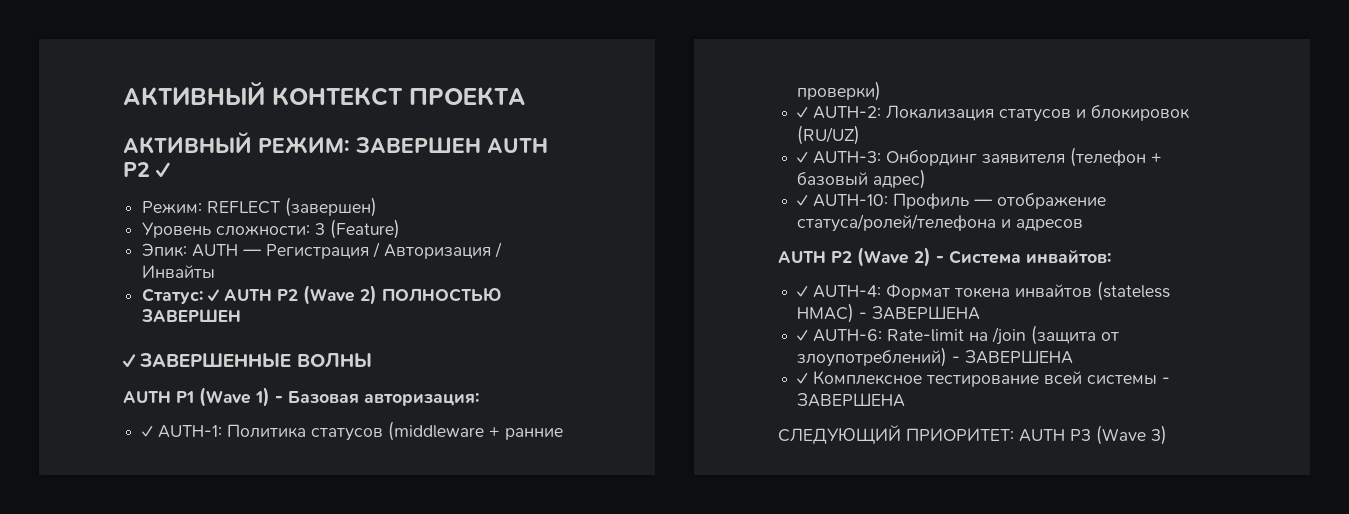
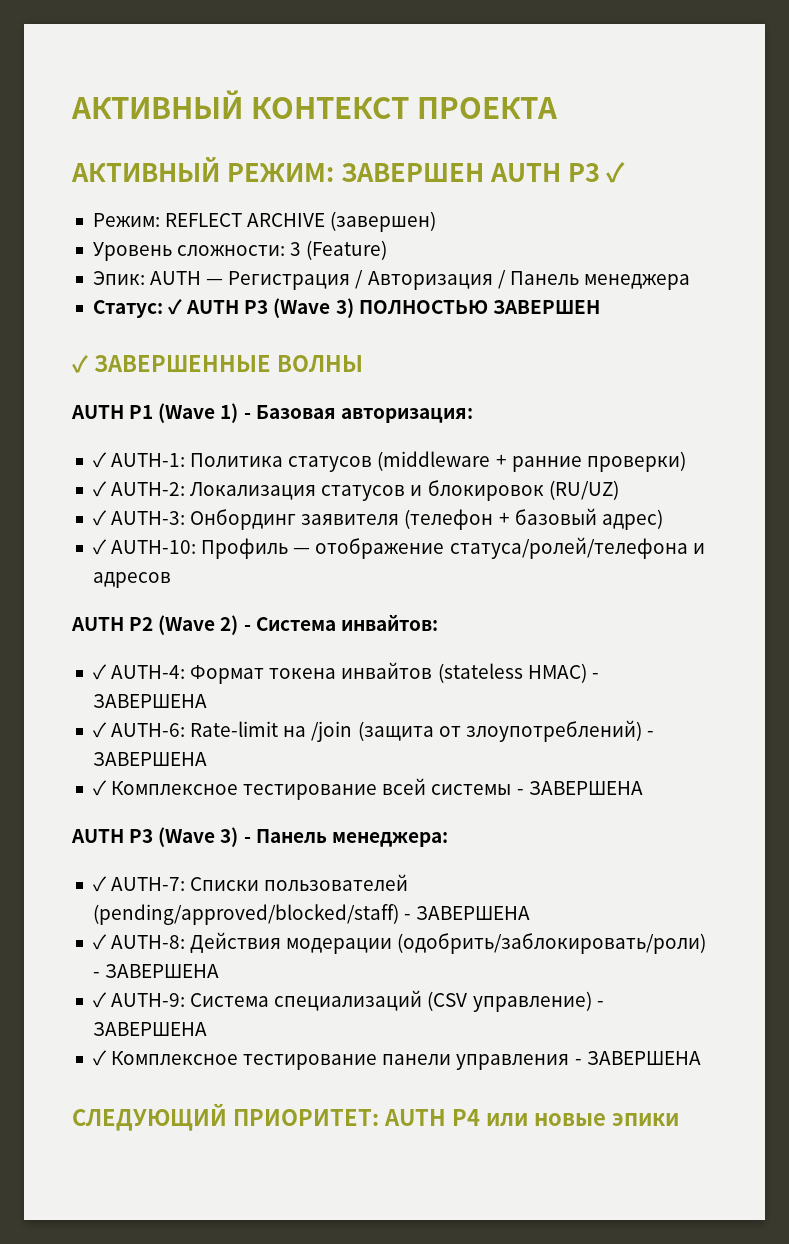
[123,162,150,177] P2 -> [567,163,600,182] P3
(281, 207) none -> [247,213,326,227] ARCHIVE
[142,265,216,278] Инвайты -> [509,271,690,290] Панель менеджера
[277,285,378,305] P2 (Wave 2) -> [244,298,354,318] P3 (Wave 3)
[778,425,1167,445] СЛЕДУЮЩИЙ ПРИОРИТЕТ: AUTH P3 (Wave 3) -> [71,827,448,847] [92,874,409,892] [92,904,531,925] [92,932,707,954] [92,964,220,978] [92,990,604,1012] [92,1022,207,1036] [92,1050,701,1070] [72,1104,679,1131] AUTH P3 (Wave 3) - Панель менеджера: // ✓ AUTH-7: Списки пользователей (pending/approved/blocked/staff) - ЗАВЕРШЕНА // ✓ AUTH-8: Действия модерации (одобрить/заблокировать/роли) - ЗАВЕРШЕНА // ✓ AUTH-9: Система специализаций (CSV управление) - ЗАВЕРШЕНА // ✓ Комплексное тестирование панели управления - ЗАВЕРШЕНА // СЛЕДУЮЩИЙ ПРИОРИТЕТ: AUTH P4 или новые эпики

